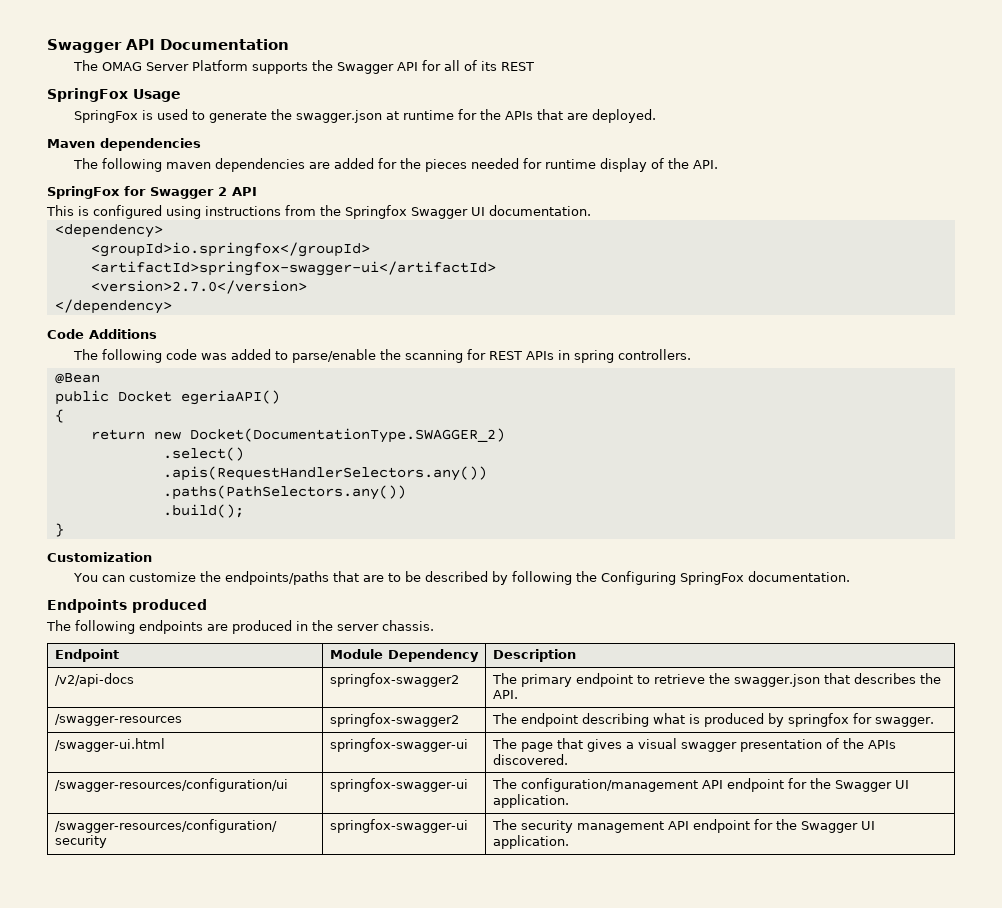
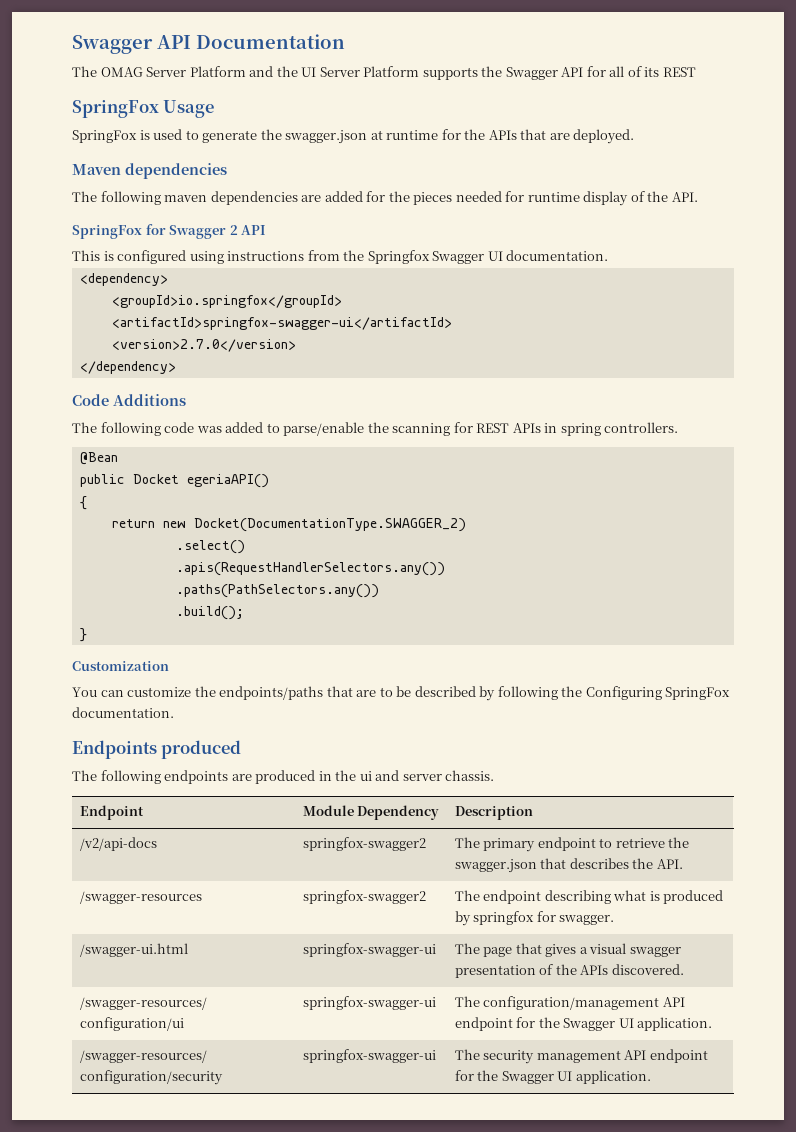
(249, 65) none -> [249,66,420,77] and the UI Server Platform
(333, 625) none -> [359,770,400,781] ui and

